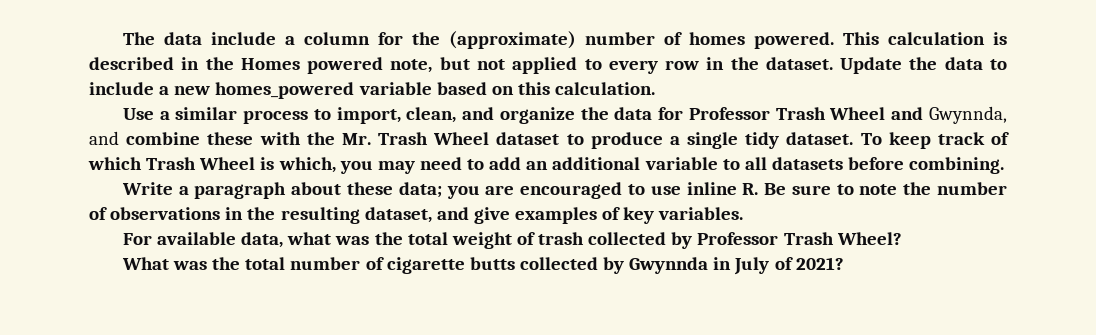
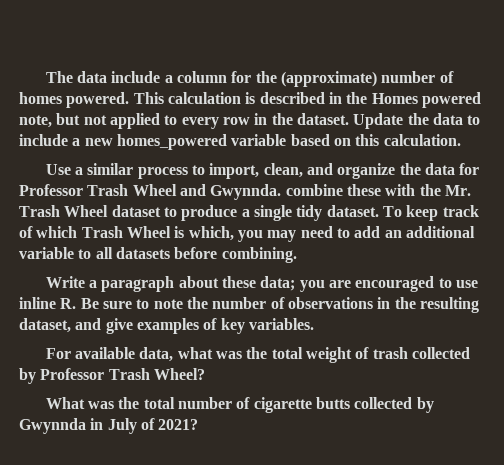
[928,106,1007,124] [89,131,119,145] Gwynnda, and -> [210,184,282,200] Gwynnda.

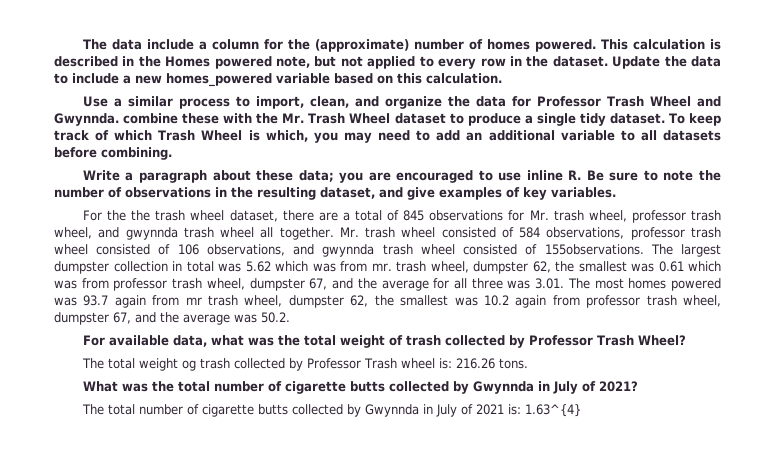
(314, 324) none -> [82,210,721,223] [54,227,721,240] [54,244,721,257] [54,261,721,274] [54,278,721,291] [54,295,722,308] [54,312,290,325] // For the the trash wheel dataset, there are a total of 845 observations for Mr. trash wheel, professor trash wheel, and gwynnda trash wheel all together. Mr. trash wheel consisted of 584 observations, professor trash wheel consisted of 106 observations, and gwynnda trash wheel consisted of 155observations. The largest dumpster collection in total was 5.62 which was from mr. trash wheel, dumpster 62, the smallest was 0.61 which was from professor trash wheel, dumpster 67, and the average for all three was 3.01. The most homes powered was 93.7 again from mr trash wheel, dumpster 62, the smallest was 10.2 again from professor trash wheel, dumpster 67, and the average was 50.2.
(205, 374) none -> [81,358,528,371] // The total weight og trash collected by Professor Trash wheel is: 216.26 tons.
(199, 424) none -> [81,404,581,417] // The total number of cigarette butts collected by Gwynnda in July of 2021 is: 1.63^{4}

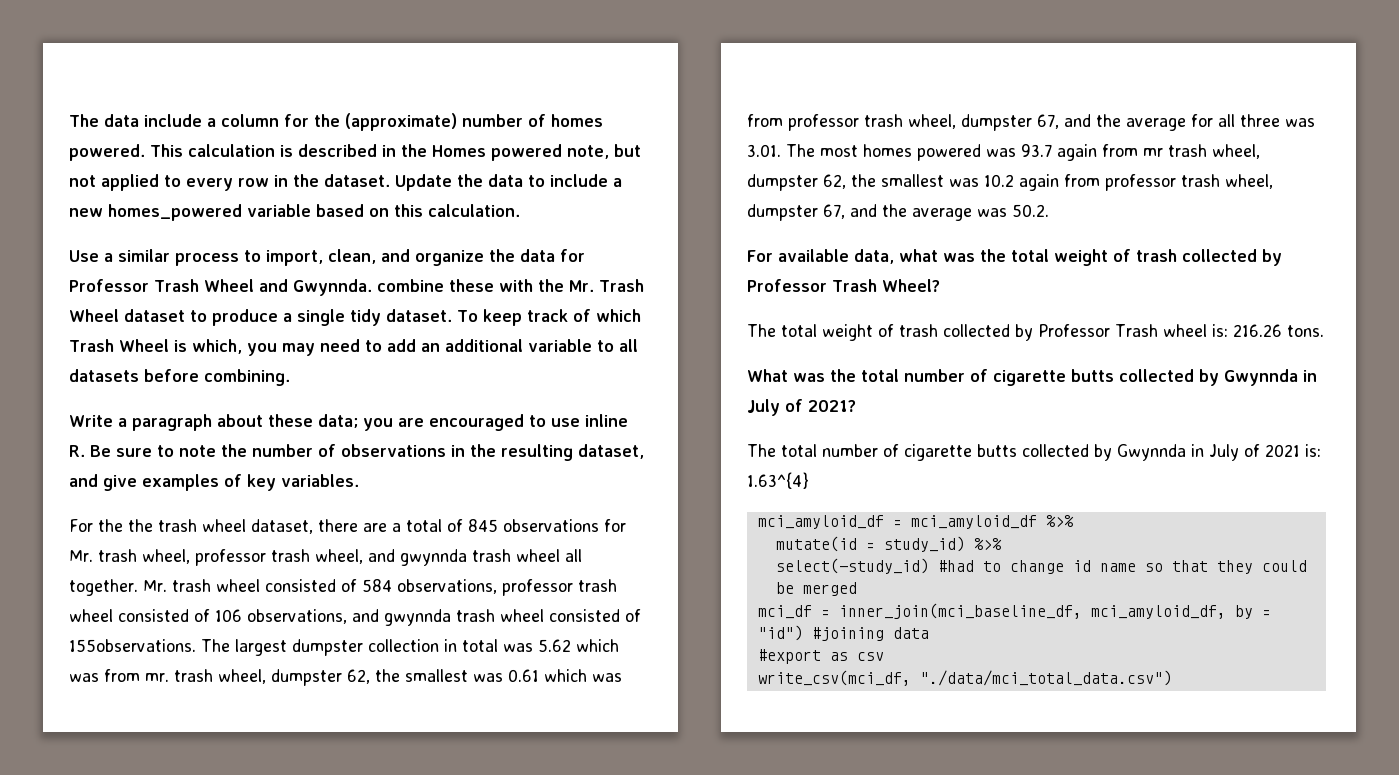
[181,360,196,371] og -> [878,324,894,337] of
(581, 410) none -> [757,515,1074,529] [775,536,1002,552] [775,558,1307,574] [775,582,857,596] [757,603,1271,619] [757,625,929,641] [757,649,884,664] [757,670,1172,686] // mci_amyloid_df = mci_amyloid_df %>% // mutate(id = study_id) %>% // select(-study_id) #had to change id name so that they could be merged // mci_df = inner_join(mci_baseline_df, mci_amyloid_df, by = "id") #joining data // #export as csv // write_csv(mci_df, "./data/mci_total_data.csv")

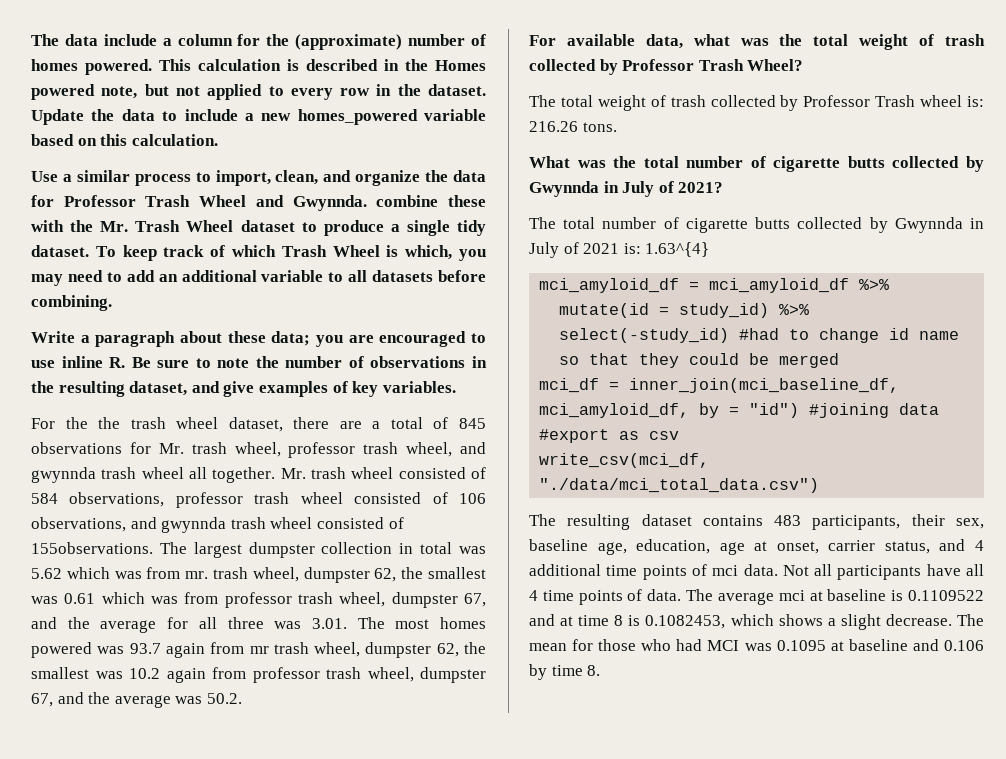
(1172, 678) none -> [529,514,984,530] [529,539,984,555] [529,564,984,580] [529,589,984,605] [529,614,984,630] [529,639,984,651] [529,664,601,680] // The resulting dataset contains 483 participants, their sex, baseline age, education, age at onset, carrier status, and 4 additional time points of mci data. Not all participants have all 4 time points of data. The average mci at baseline is 0.1109522 and at time 8 is 0.1082453, which shows a slight decrease. The mean for those who had MCI was 0.1095 at baseline and 0.106 by time 8.

